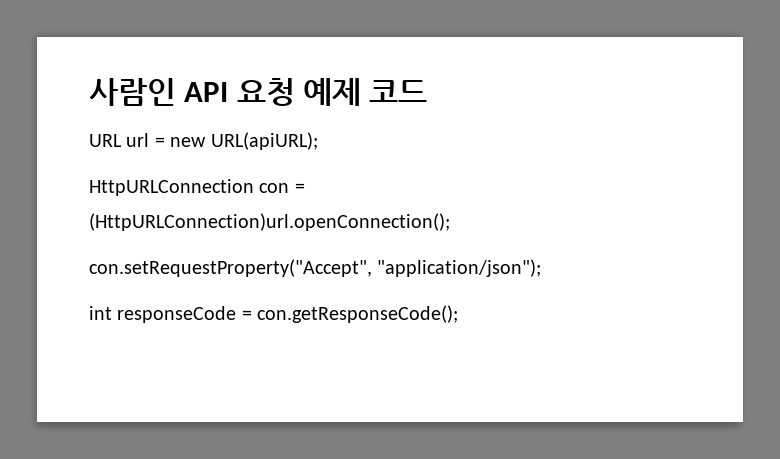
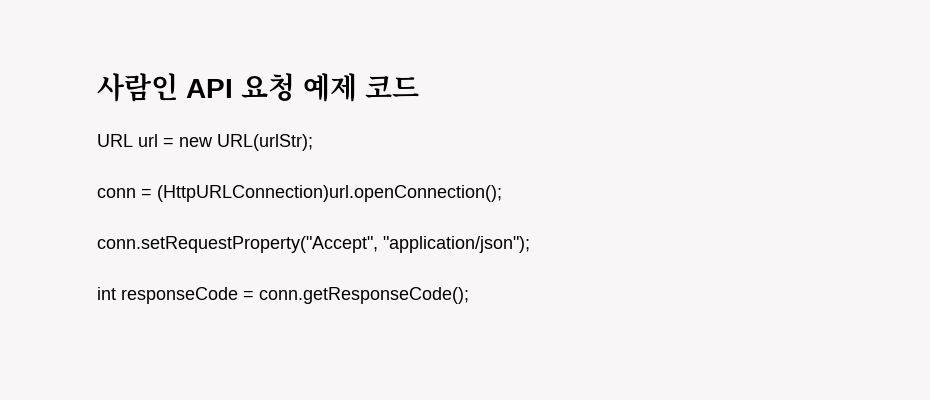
[210,132,318,150] [89,179,290,196] URL(apiURL); // HttpURLConnection con -> [217,134,313,151] [97,188,136,198] URL(urlStr); // conn
[89,259,372,277] con.setRequestProperty("Accept", -> [97,236,378,253] conn.setRequestProperty("Accept",
[257,305,459,323] con.getResponseCode(); -> [259,287,469,304] conn.getResponseCode();

